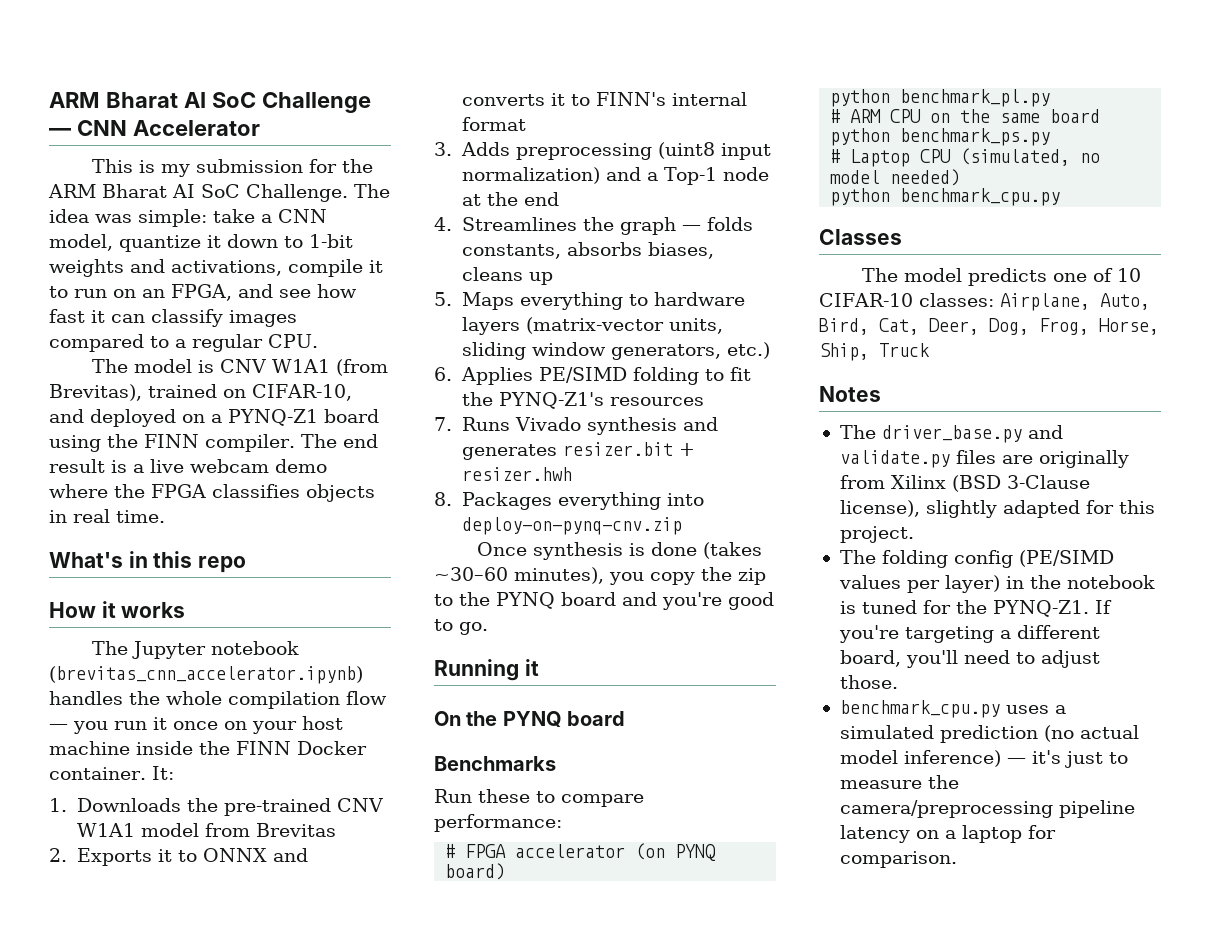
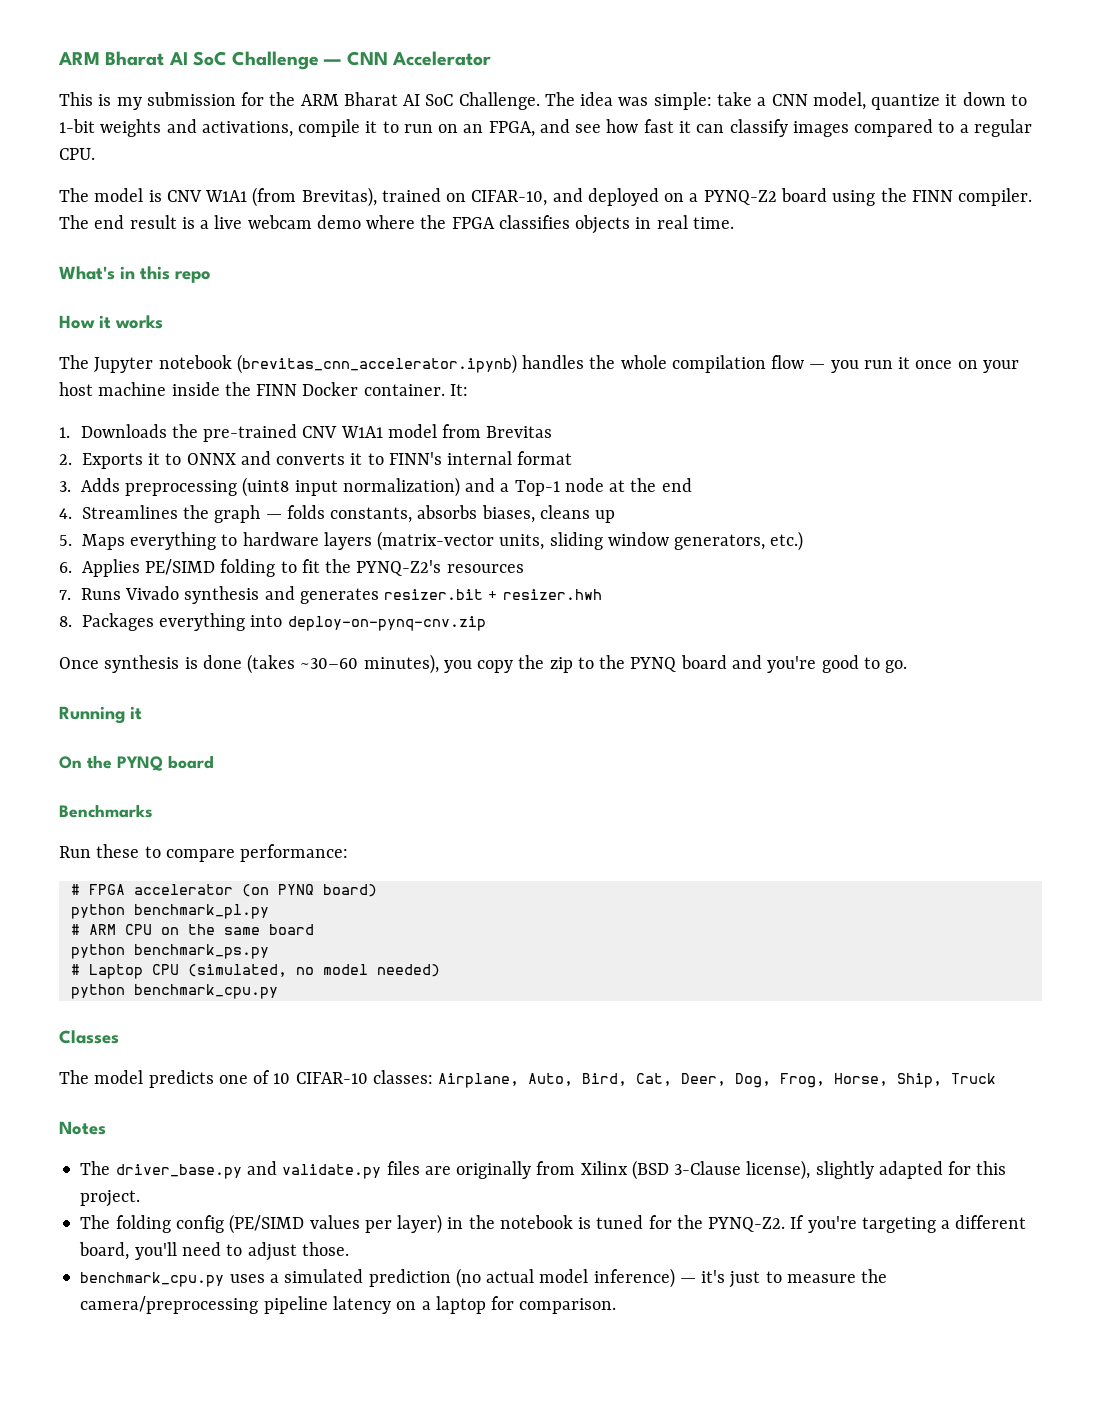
[228,409,318,426] PYNQ-Z1 -> [703,190,777,205] PYNQ-Z2
[498,392,604,409] PYNQ-Z1's -> [356,560,442,576] PYNQ-Z2's
[992,600,1089,617] PYNQ-Z1. -> [708,1217,786,1232] PYNQ-Z2.

